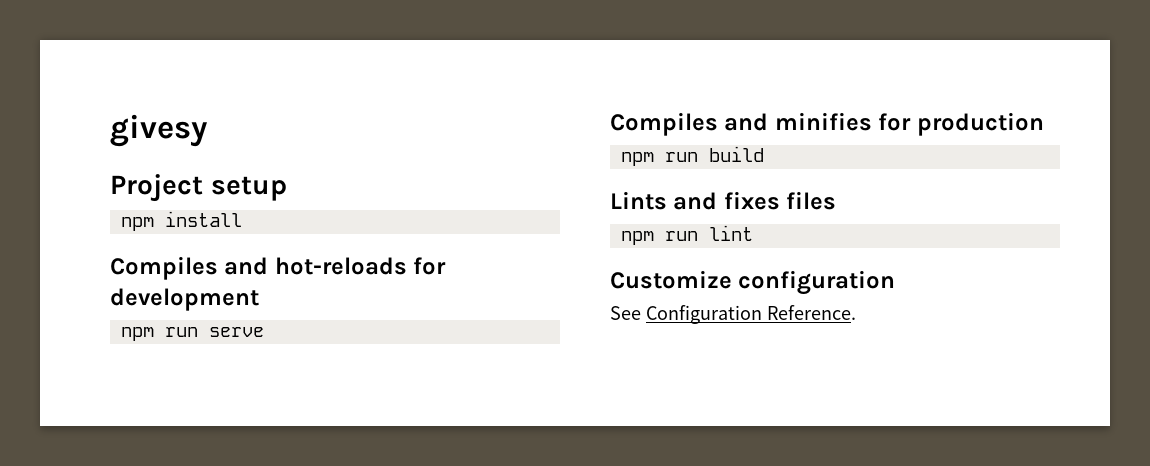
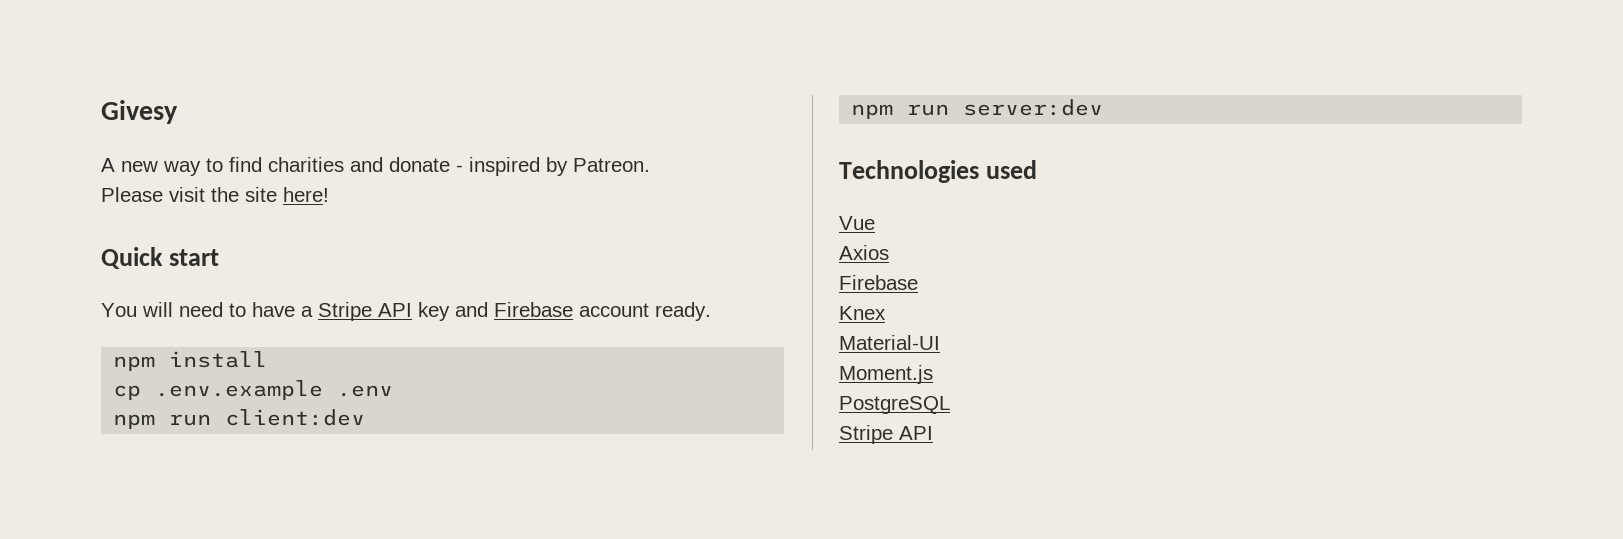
[110,114,207,147] [110,174,287,202] [120,211,242,231] [110,256,447,280] [110,288,259,311] [120,327,264,341] [610,112,1044,136] [620,146,764,166] [610,191,837,210] [620,225,753,245] [610,270,896,295] [610,305,856,324] givesy // Project setup // npm install // Compiles and hot-reloads for development // npm run serve // Compiles and minifies for production // npm run build // Lints and fixes files // npm run lint // Customize configuration // See Configuration Reference. -> [101,100,178,124] [101,157,650,176] [101,187,329,202] [101,247,219,269] [101,302,711,321] [113,351,268,371] [113,380,394,400] [113,409,366,429] [851,99,1104,119] [839,160,1037,183] [839,216,875,230] [839,245,889,260] [839,275,918,290] [839,306,886,320] [839,335,940,350] [839,365,933,384] [839,396,950,414] [839,425,933,444] Givesy // A new way to find charities and donate - inspired by Patreon. // Please visit the site here! // Quick start // You will need to have a Stripe API key and Firebase account ready. // npm install // cp .env.example .env // npm run client:dev // npm run server:dev // Technologies used // Vue // Axios // Firebase // Knex // Material-UI // Moment.js // PostgreSQL // Stripe API

